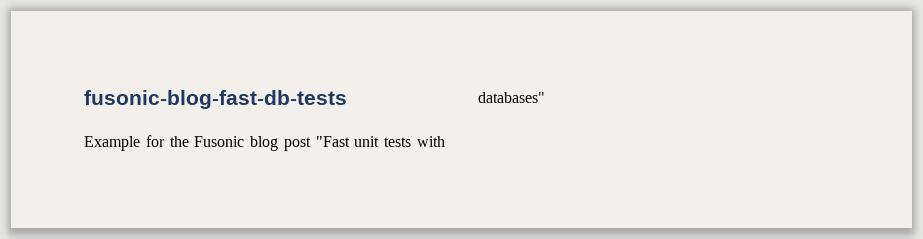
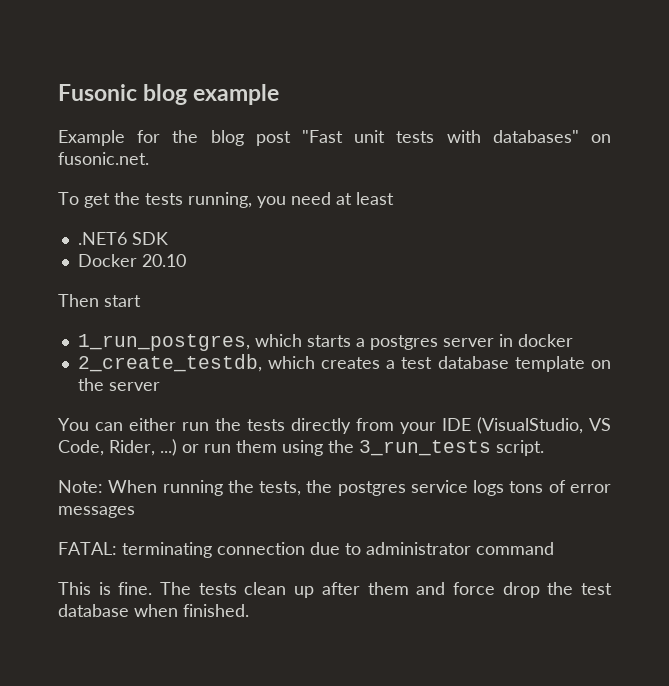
[84,90,347,109] fusonic-blog-fast-db-tests -> [58,84,280,105] Fusonic blog example
[194,136,245,147] Fusonic -> (199, 136) none
(545, 97) none -> [591,134,611,143] [58,152,149,165] [58,192,394,208] [77,232,168,245] [77,254,186,267] [58,294,141,307] [77,334,573,351] [77,354,611,372] [77,378,160,391] [58,417,611,434] [58,439,544,456] [58,480,611,496] [58,506,135,518] [58,542,554,558] [58,582,612,598] [58,604,249,617] on fusonic.net. // To get the tests running, you need at least // .NET6 SDK // Docker 20.10 // Then start // 1_run_postgres, which starts a postgres server in docker // 2_create_testdb, which creates a test database template on the server // You can either run the tests directly from your IDE (VisualStudio, VS Code, Rider, ...) or run them using the 3_run_tests script. // Note: When running the tests, the postgres service logs tons of error messages // FATAL: terminating connection due to administrator command // This is fine. The tests clean up after them and force drop the test database when finished.

